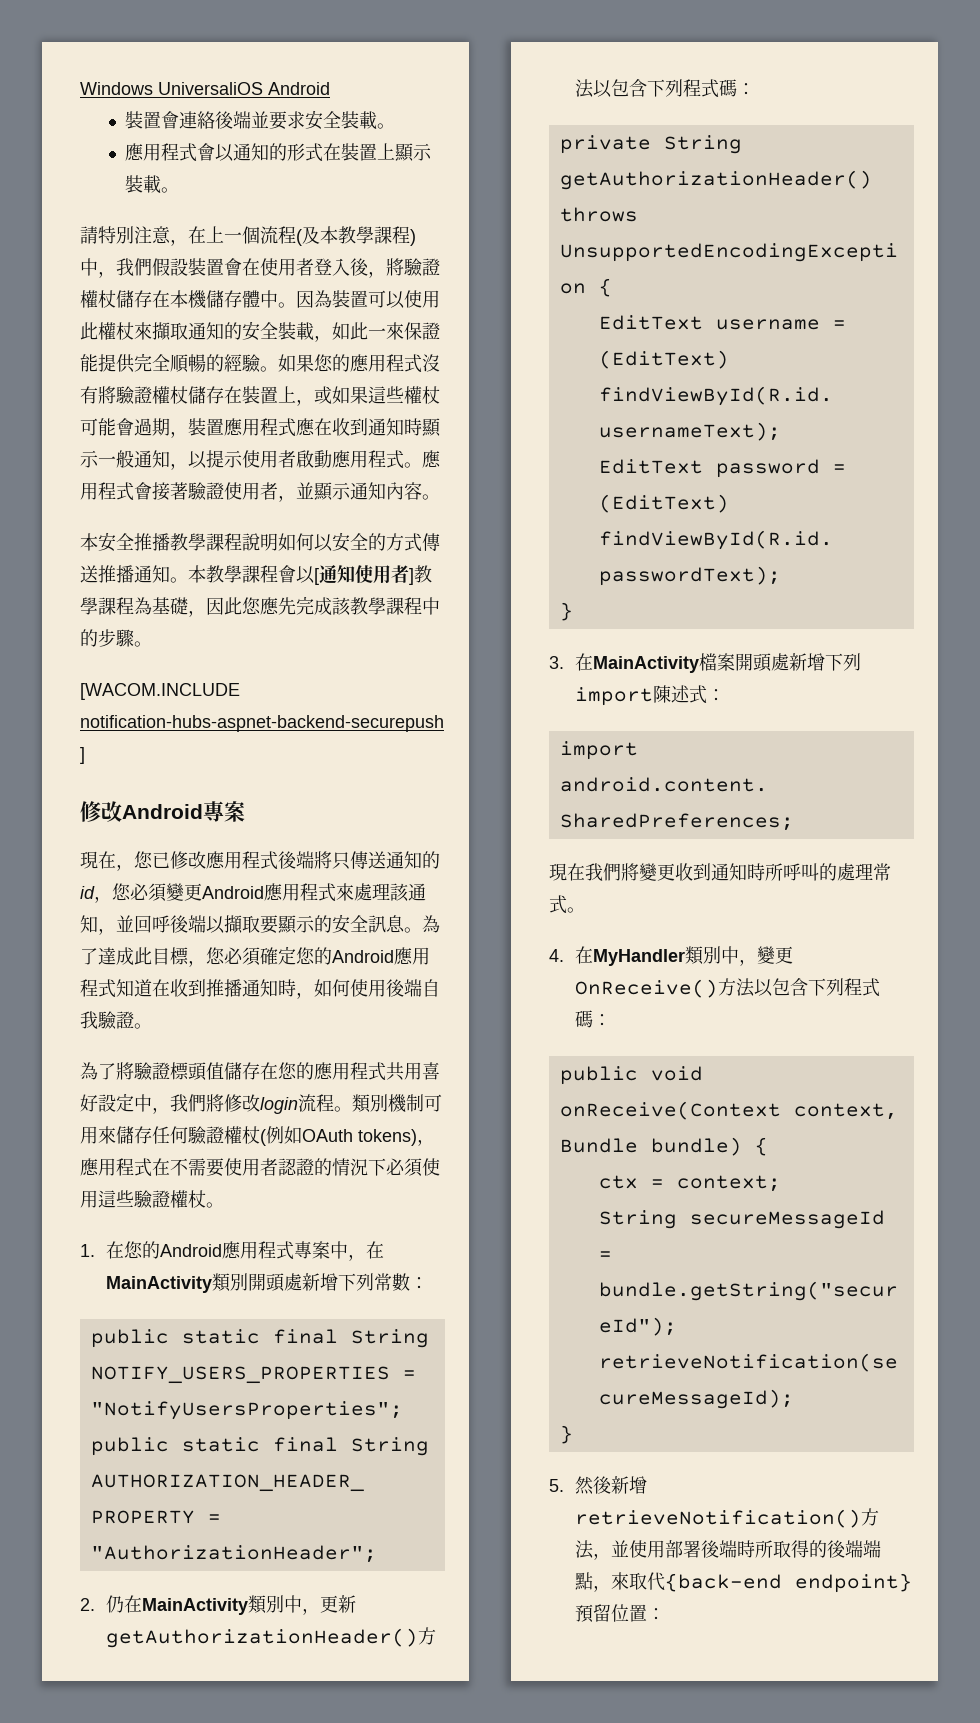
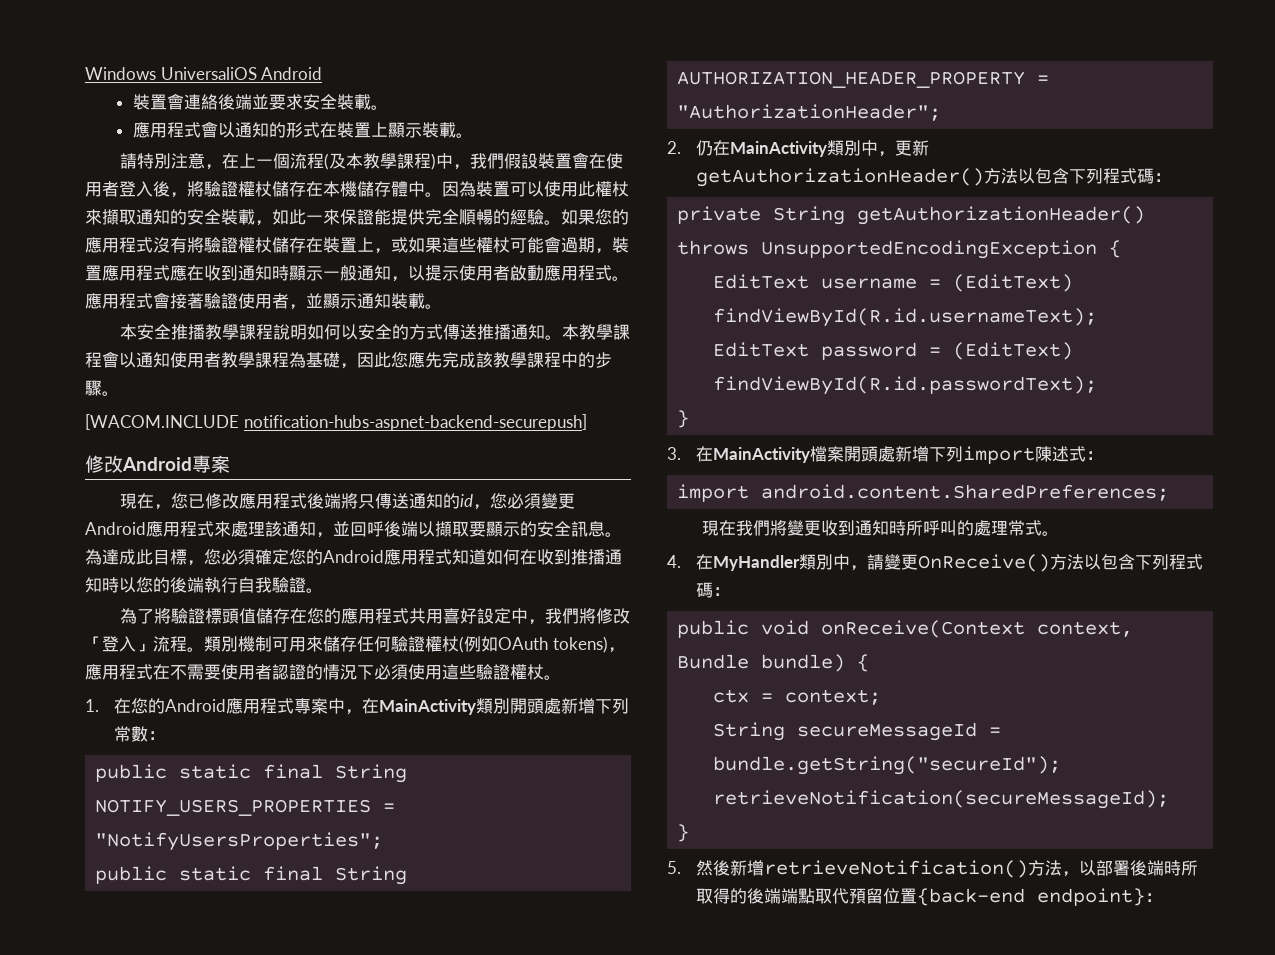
[386,482,422,500] 內容 -> [391,293,425,309] 裝載
[314,568,319,585] [ -> (136, 360) none
[409,568,414,585] ] -> (221, 360) none
[80,948,98,965] 了 -> (102, 557) none
(152, 988) none -> [486,549,520,565] 如何
[296,979,422,999] ，如何使用後端 -> [119,577,238,593] 以您的後端執行
[260,1097,298,1114] login -> [85,636,153,652] 「登入」
(757, 962) none -> [867,554,885,570] 請
[610,1540,665,1558] 並使用 -> [1079,860,1097,876] 以
[592,1572,912,1593] [574,1604,647,1623] ，來取代{back-end endpoint}預留位置 -> [815,888,1146,906] 取代預留位置{back-end endpoint}

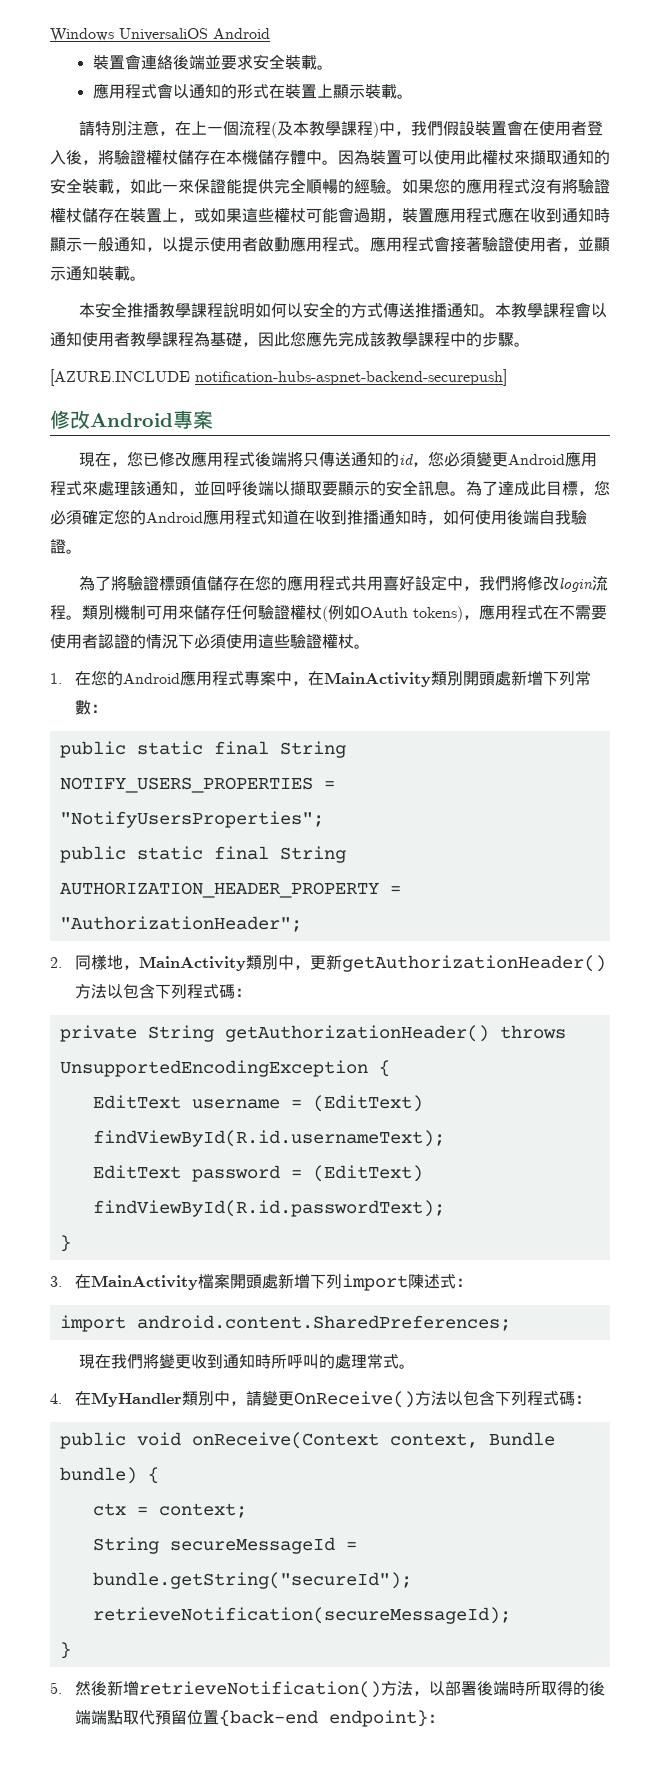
[85,414,239,430] [WACOM.INCLUDE -> [50,369,190,386] [AZURE.INCLUDE
(102, 557) none -> [482,481,498,496] 了
[486,549,520,565] 如何 -> (299, 517) none
[119,577,238,593] 以您的後端執行 -> [427,510,539,525] ，如何使用後端
[85,636,153,652] 「登入」 -> [558,578,593,592] login
[696,140,731,156] 仍在 -> [75,955,140,970] 同樣地，

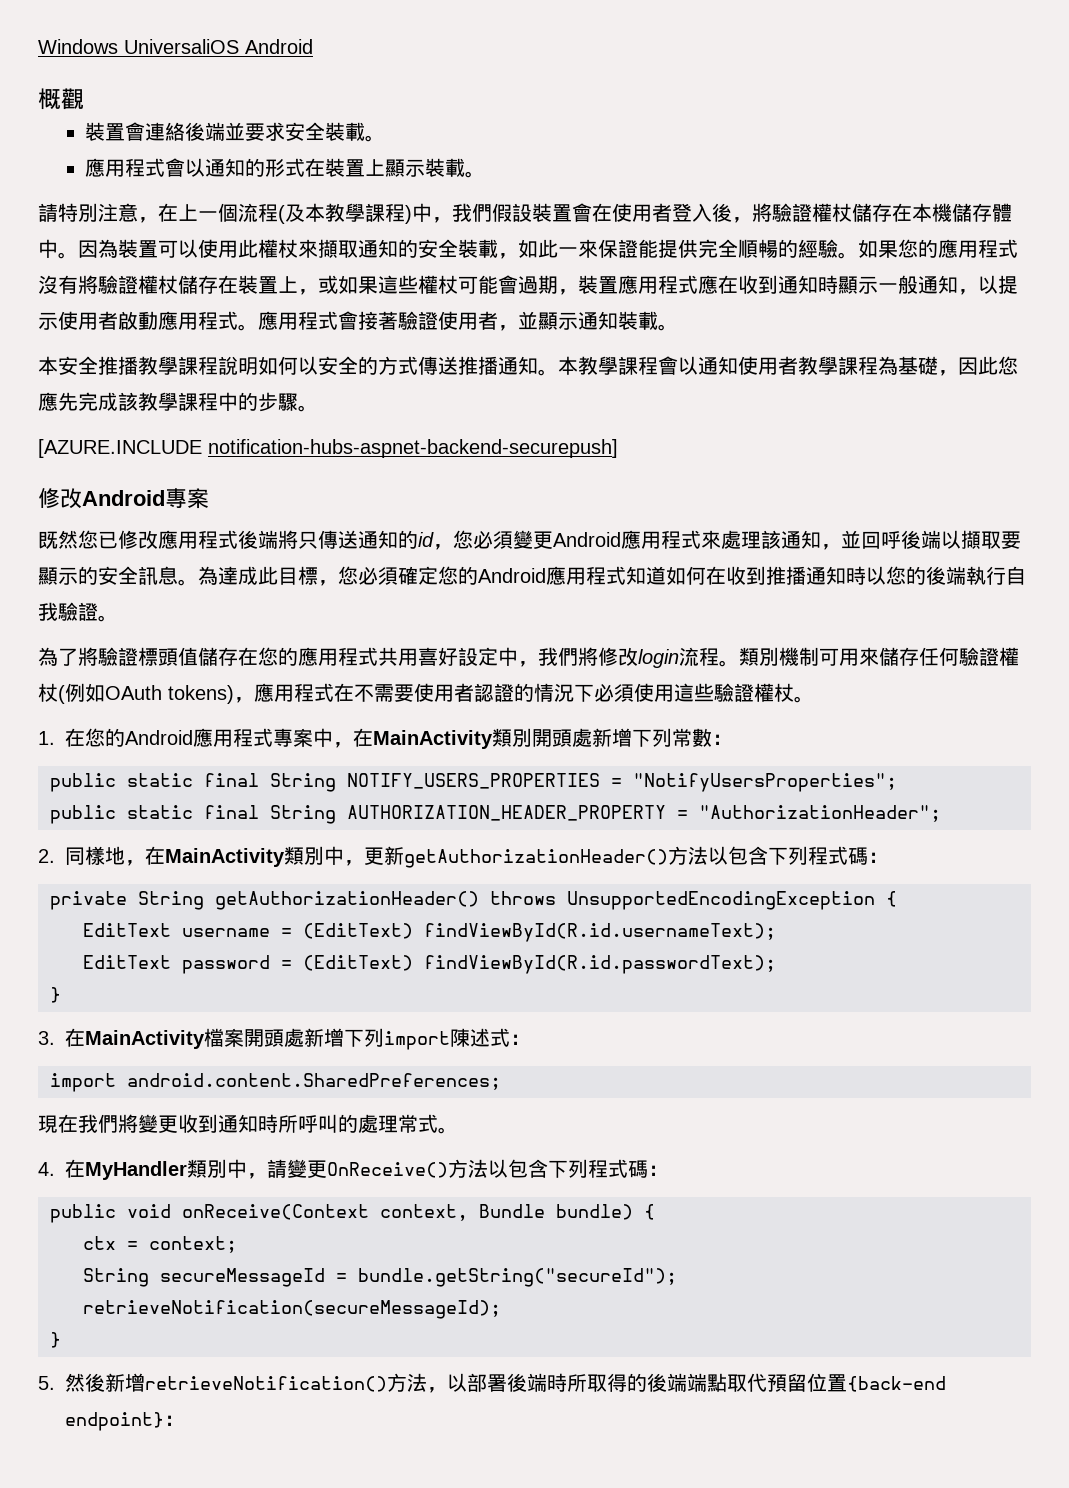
(270, 33) none -> [38,88,84,110] // 概觀
[78,452,127,467] 現在， -> [38,530,78,549] 既然
[482,481,498,496] 了 -> (218, 575) none
(299, 517) none -> [666,566,706,585] 如何
[427,510,539,525] ，如何使用後端 -> [866,566,1006,585] 以您的後端執行
(140, 967) none -> [145,846,165,865] 在

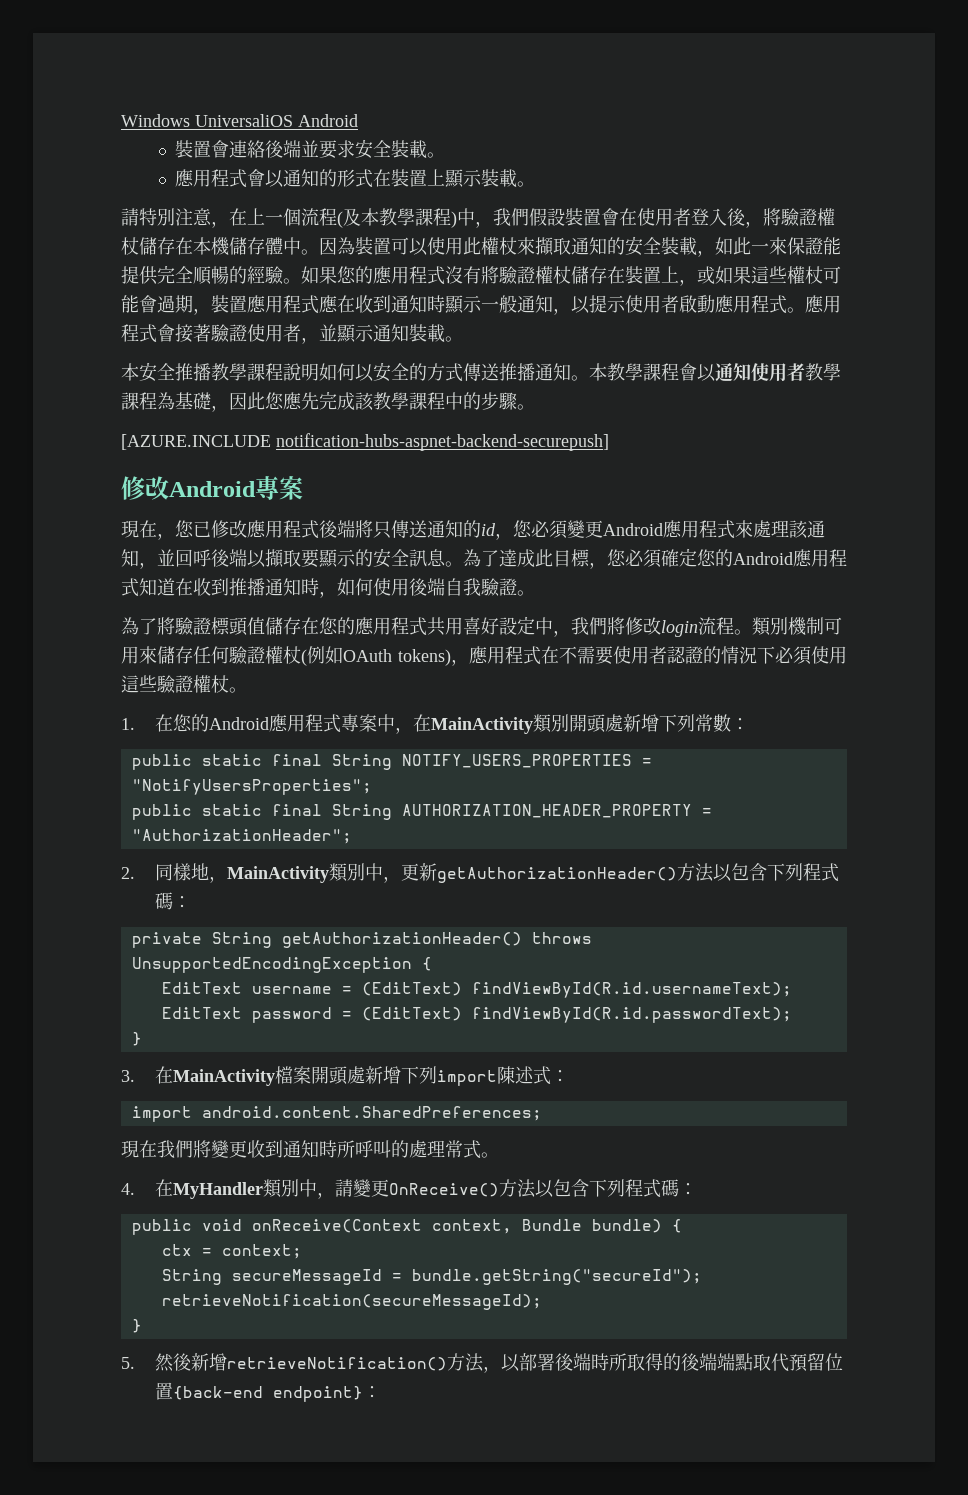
[38,88,84,110] // 概觀 -> (358, 120) none
[38,530,78,549] 既然 -> [121,520,175,540] 現在，
(218, 575) none -> [481,550,499,567] 了
[666,566,706,585] 如何 -> (175, 587) none
[866,566,1006,585] 以您的後端執行 -> [319,578,445,598] ，如何使用後端
[145,846,165,865] 在 -> (228, 879) none

